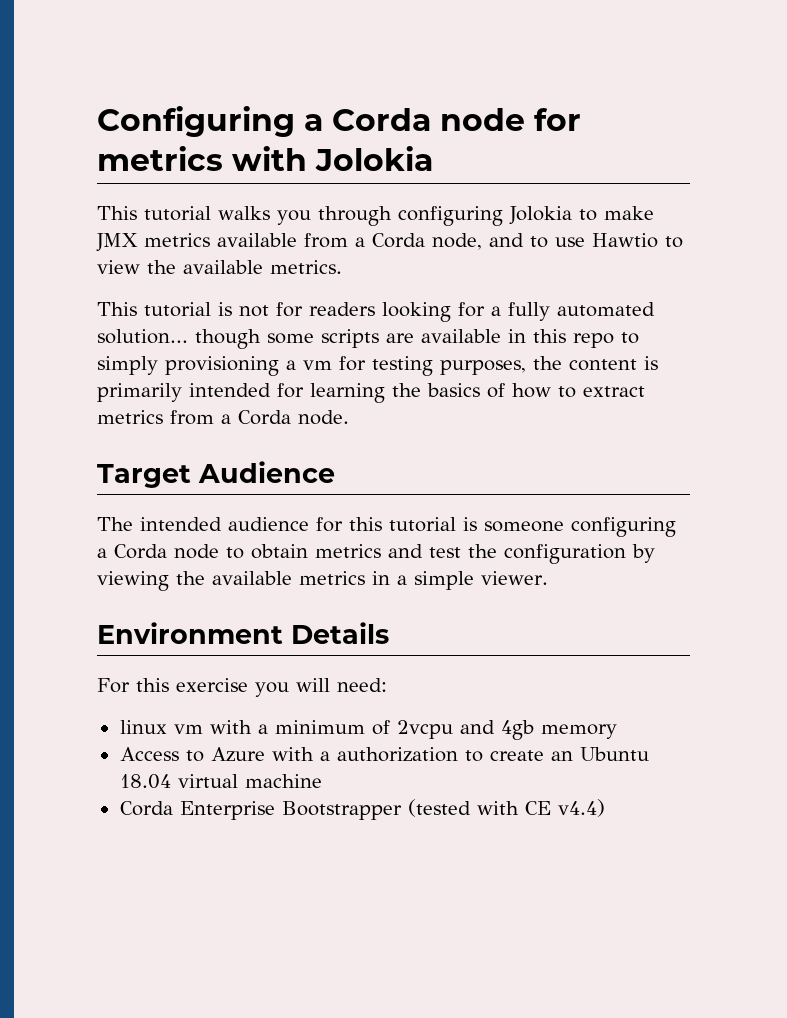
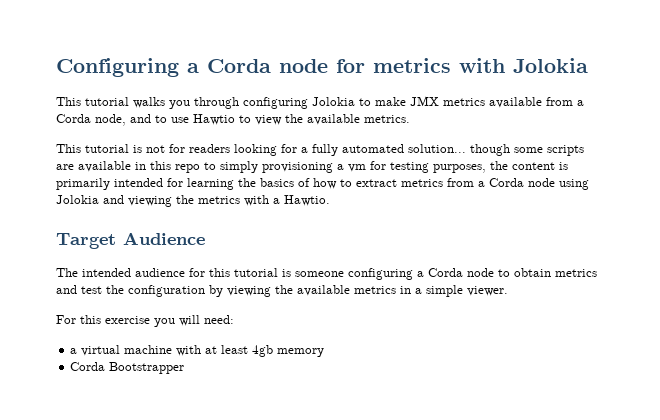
[298,410,349,425] node. -> [528,178,589,190] [56,195,330,207] node using Jolokia and viewing the metrics with a Hawtio.
[97,622,389,644] // Environment Details -> (508, 291) none
[119,720,617,740] [119,747,649,762] [119,774,322,789] [119,799,605,820] linux vm with a minimum of 2vcpu and 4gb memory // Access to Azure with a authorization to create an Ubuntu 18.04 virtual machine // Corda Enterprise Bootstrapper (tested with CE v4.4) -> [70,345,325,357] [70,362,185,374] a virtual machine with at least 4gb memory // Corda Bootstrapper

